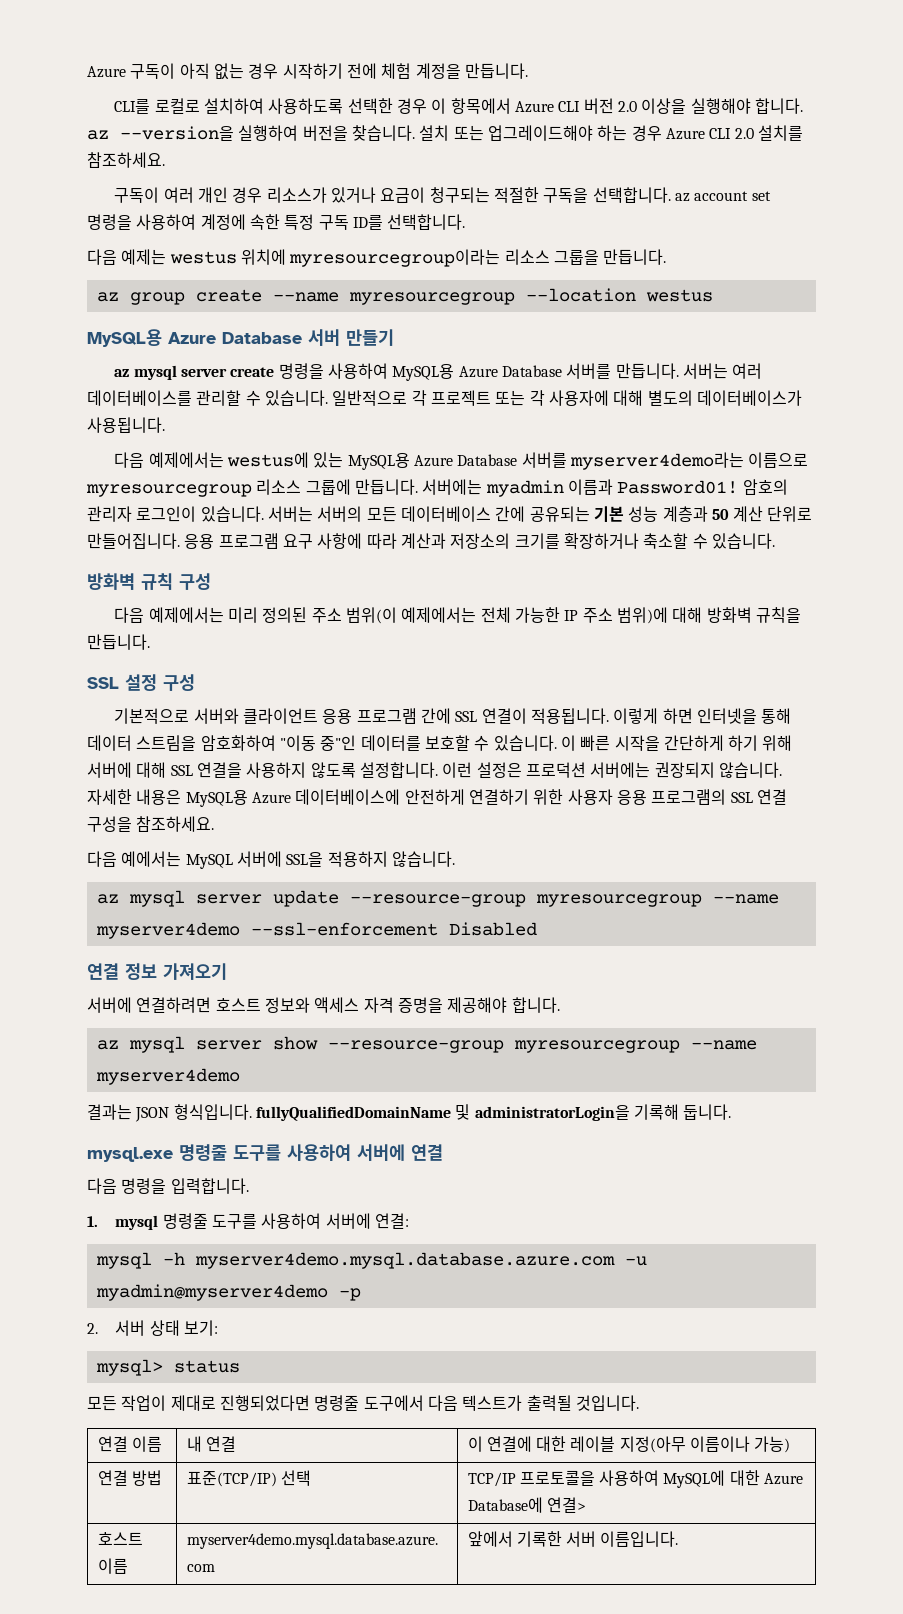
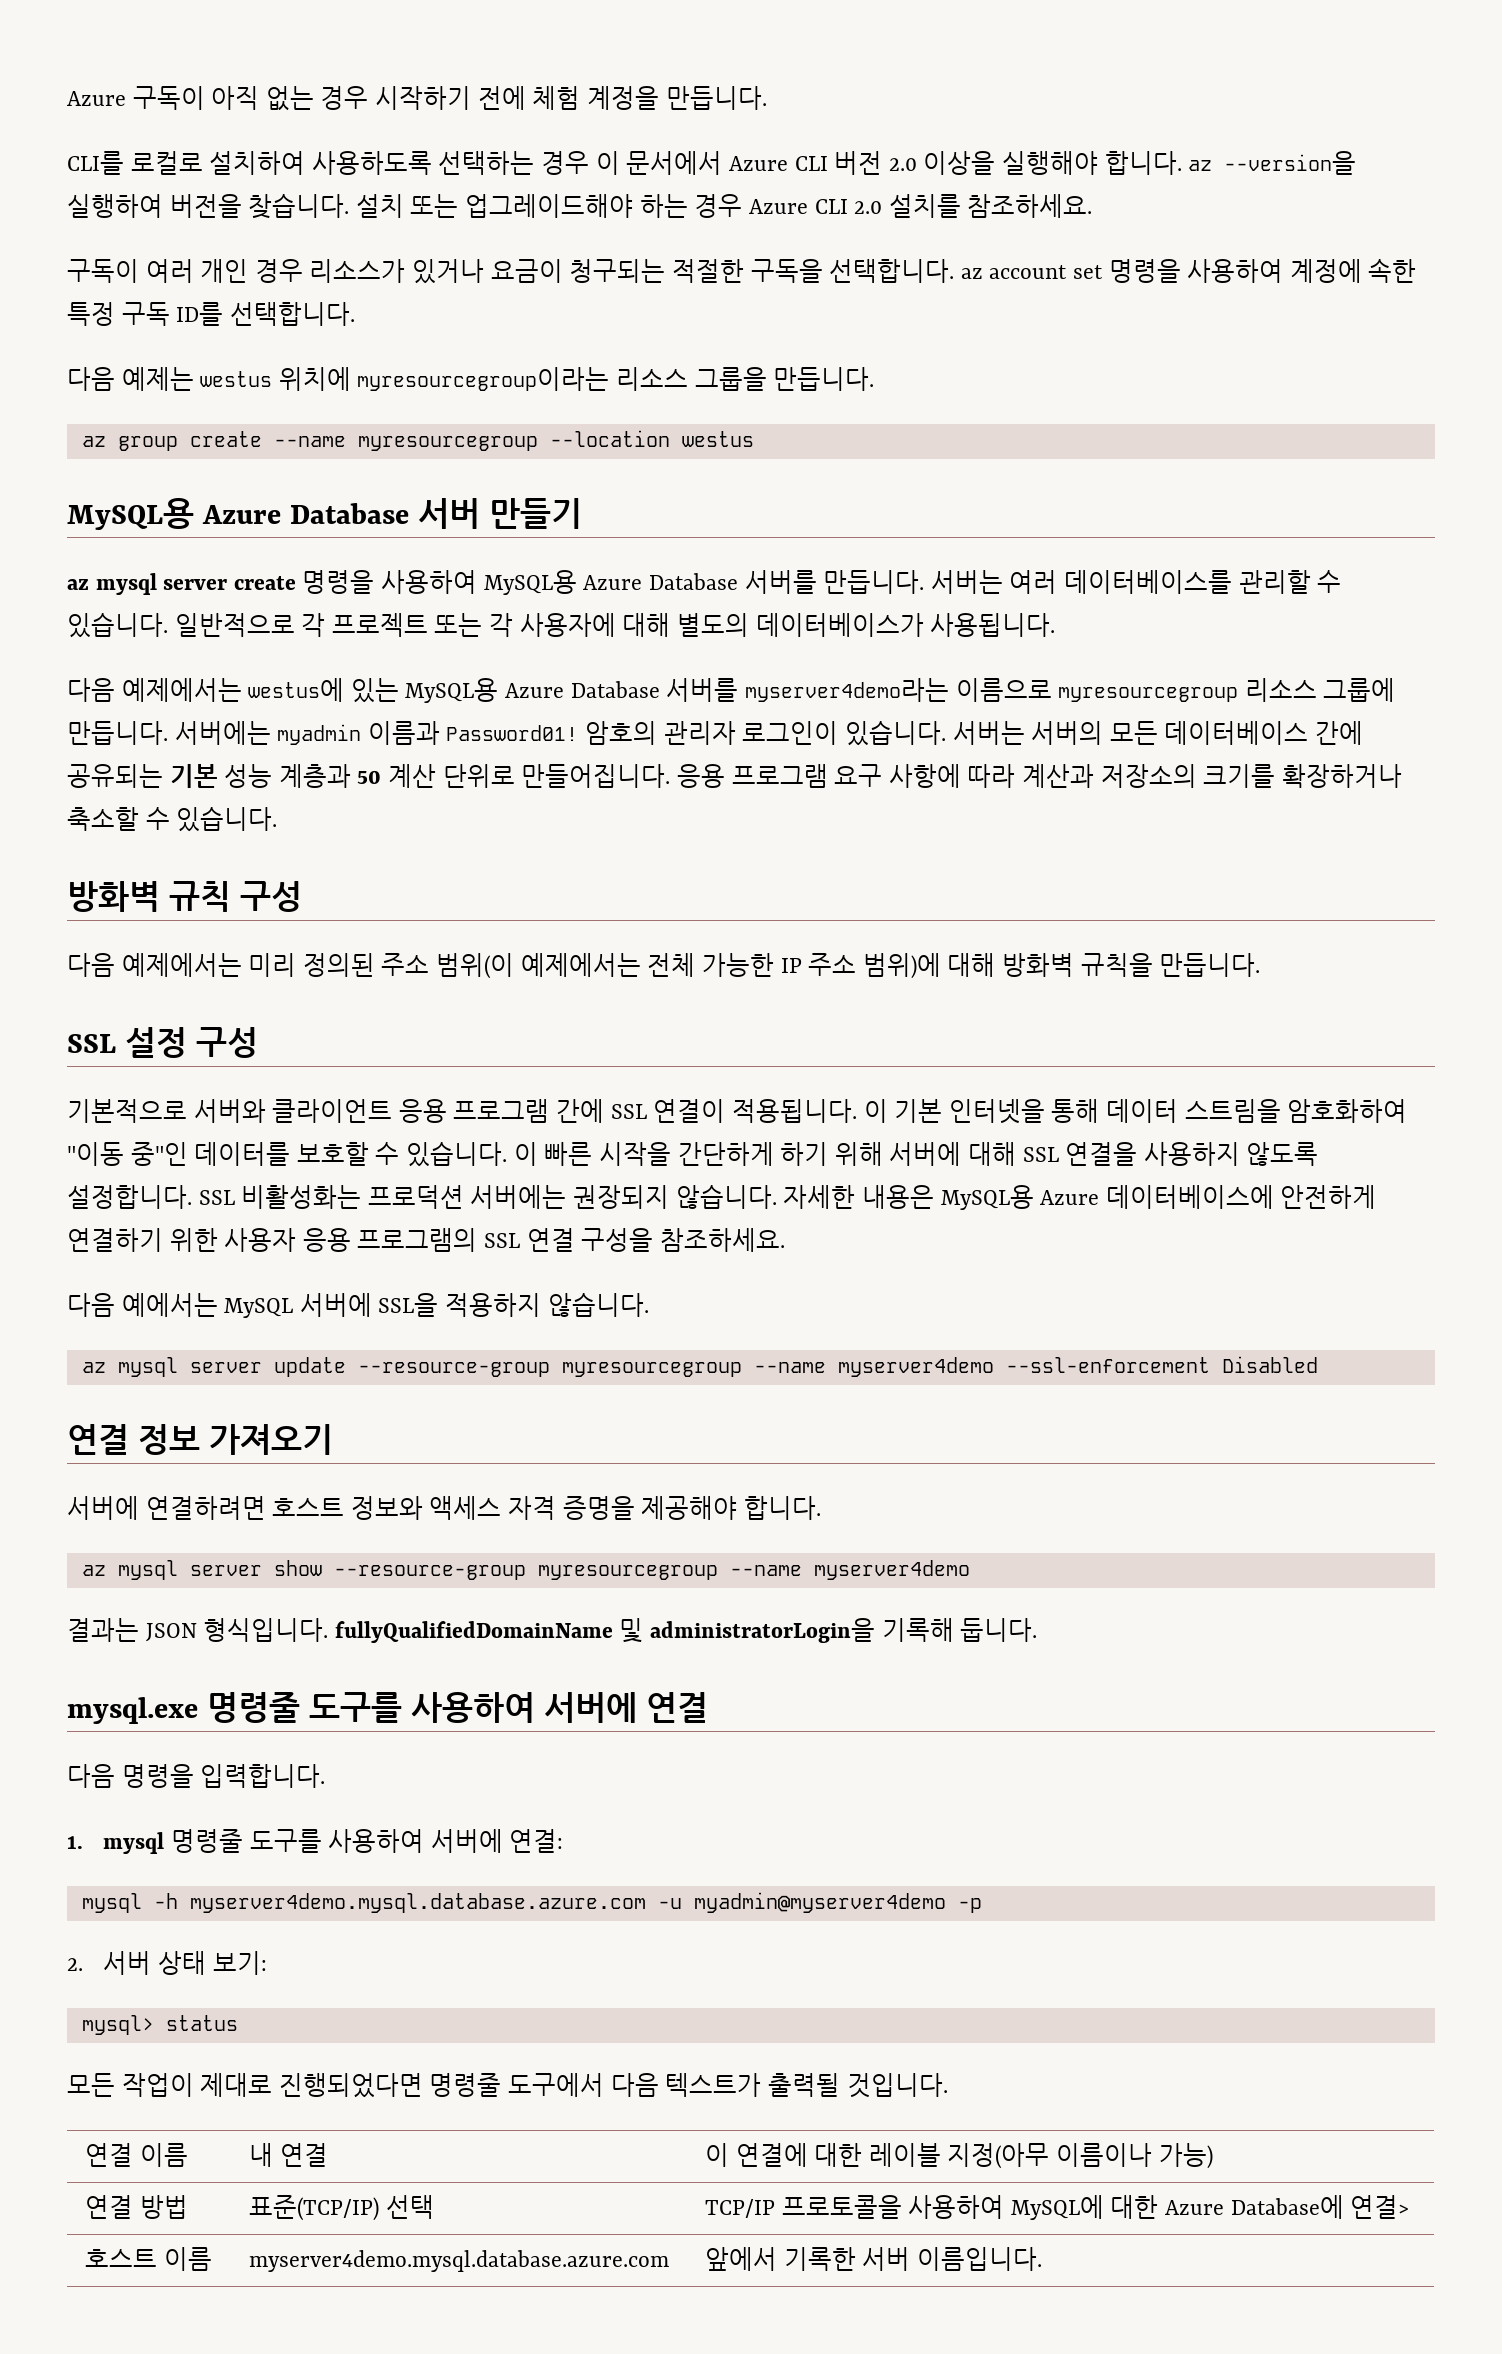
[347,98,393,114] 선택한 -> [438,151,535,175] 선택하는
[450,98,511,114] 항목에서 -> [626,151,723,175] 문서에서
[613,708,693,724] 이렇게 하면 -> [863,1099,943,1123] 이 기본
[442,762,522,778] 이런 설정은 -> [198,1185,362,1209] SSL 비활성화는

